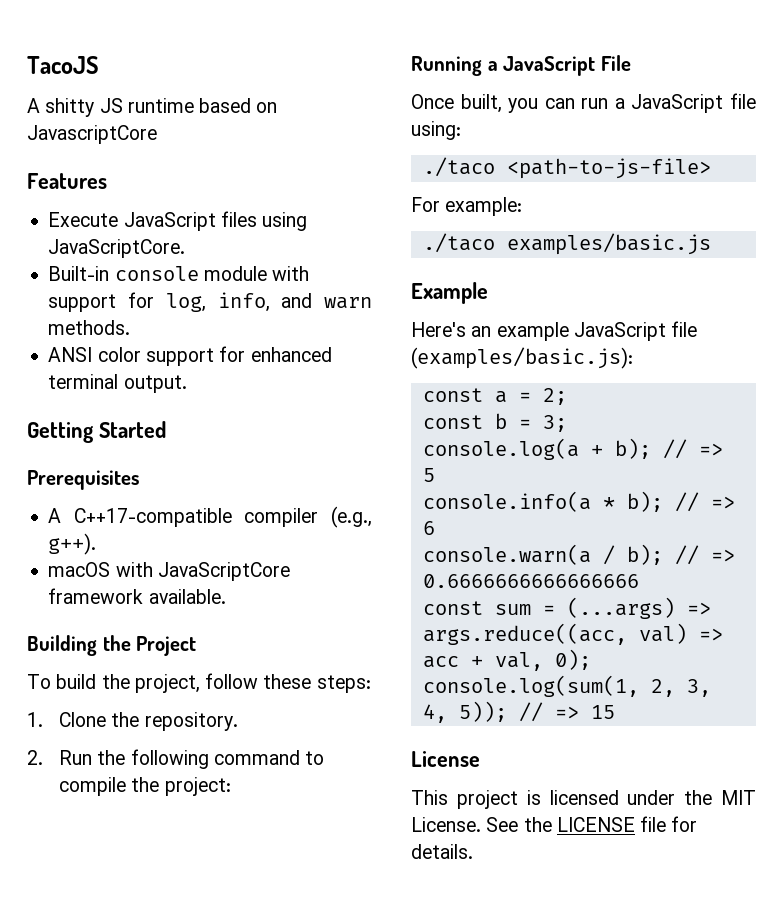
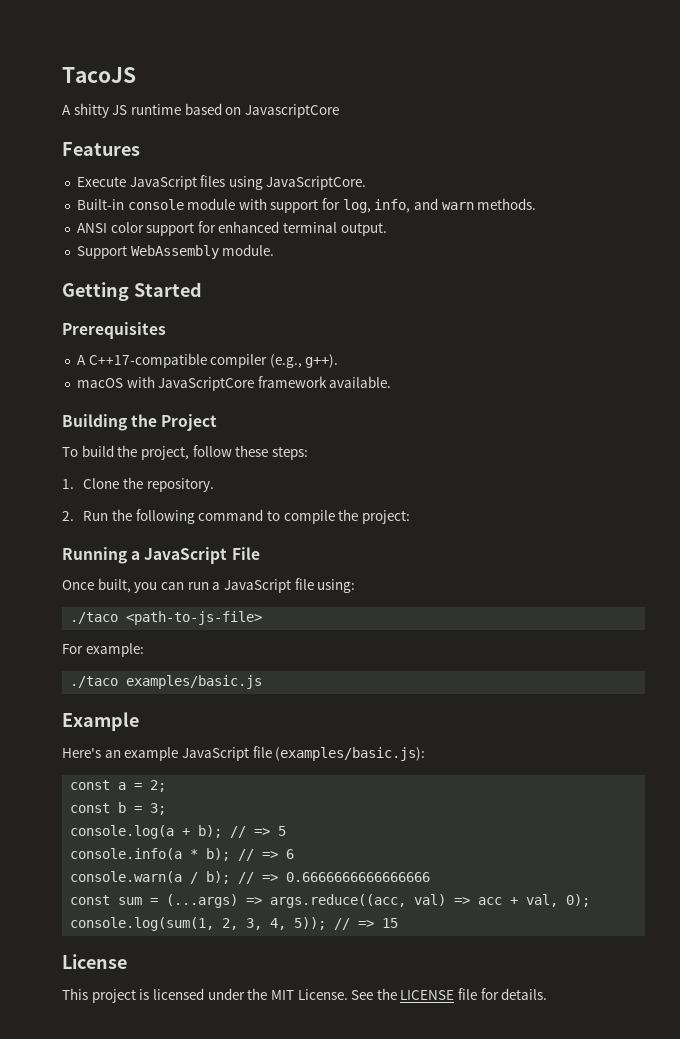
(187, 384) none -> [76,244,275,259] // Support WebAssembly module.

